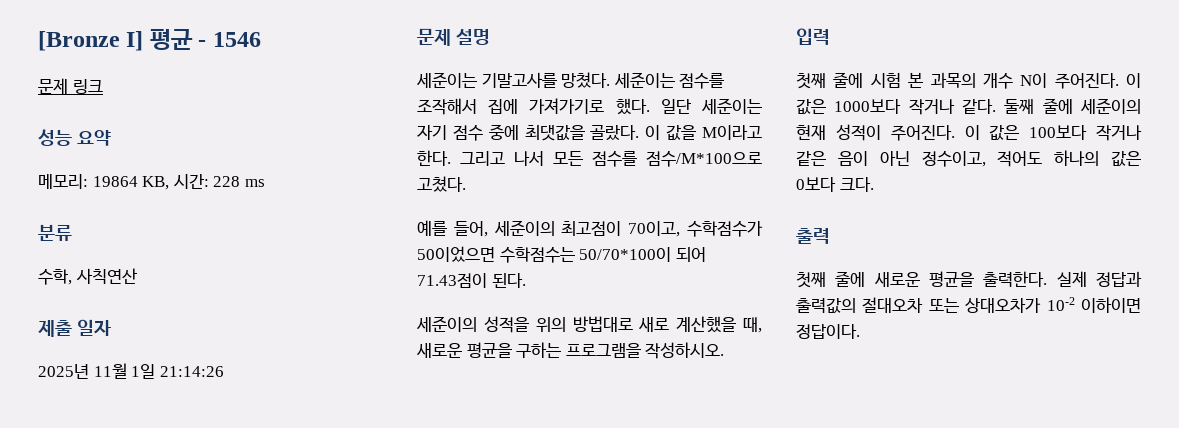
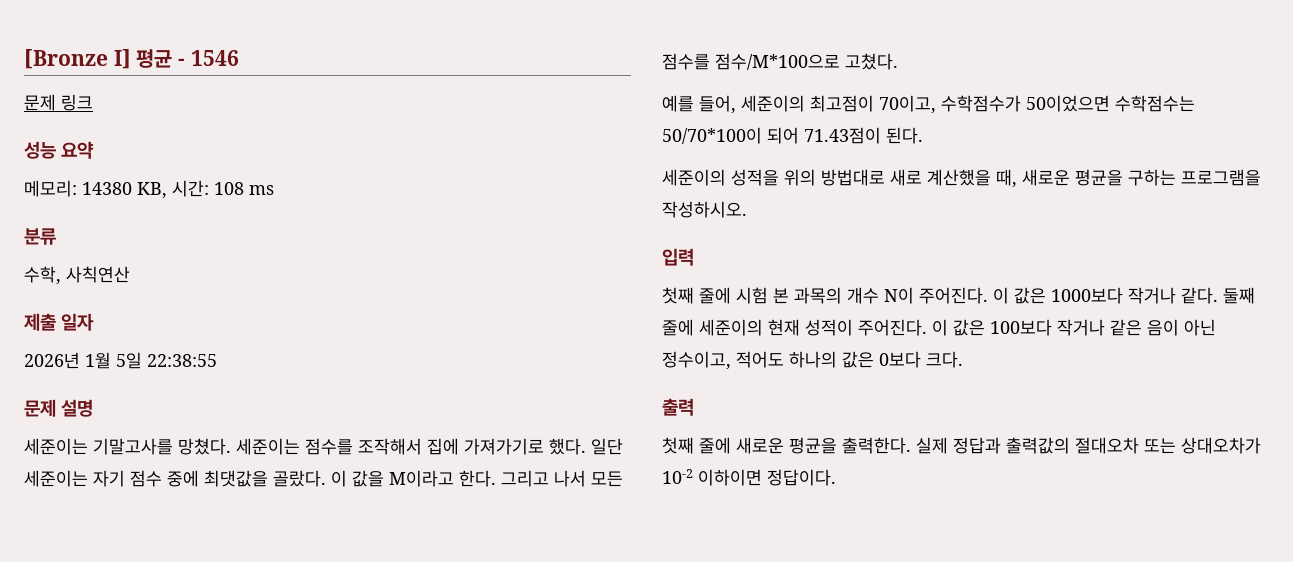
[92,176,138,187] 19864 -> [82,182,132,195] 14380
[213,176,241,187] 228 -> [214,182,244,195] 108
[38,363,224,379] 2025년 11월 1일 21:14:26 -> [24,352,217,369] 2026년 1월 5일 22:38:55

